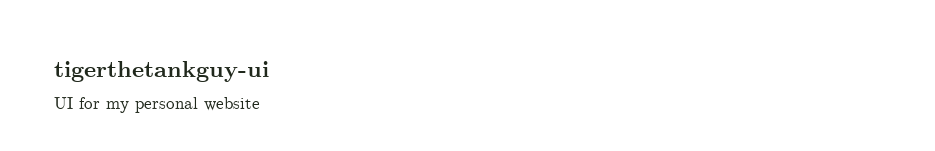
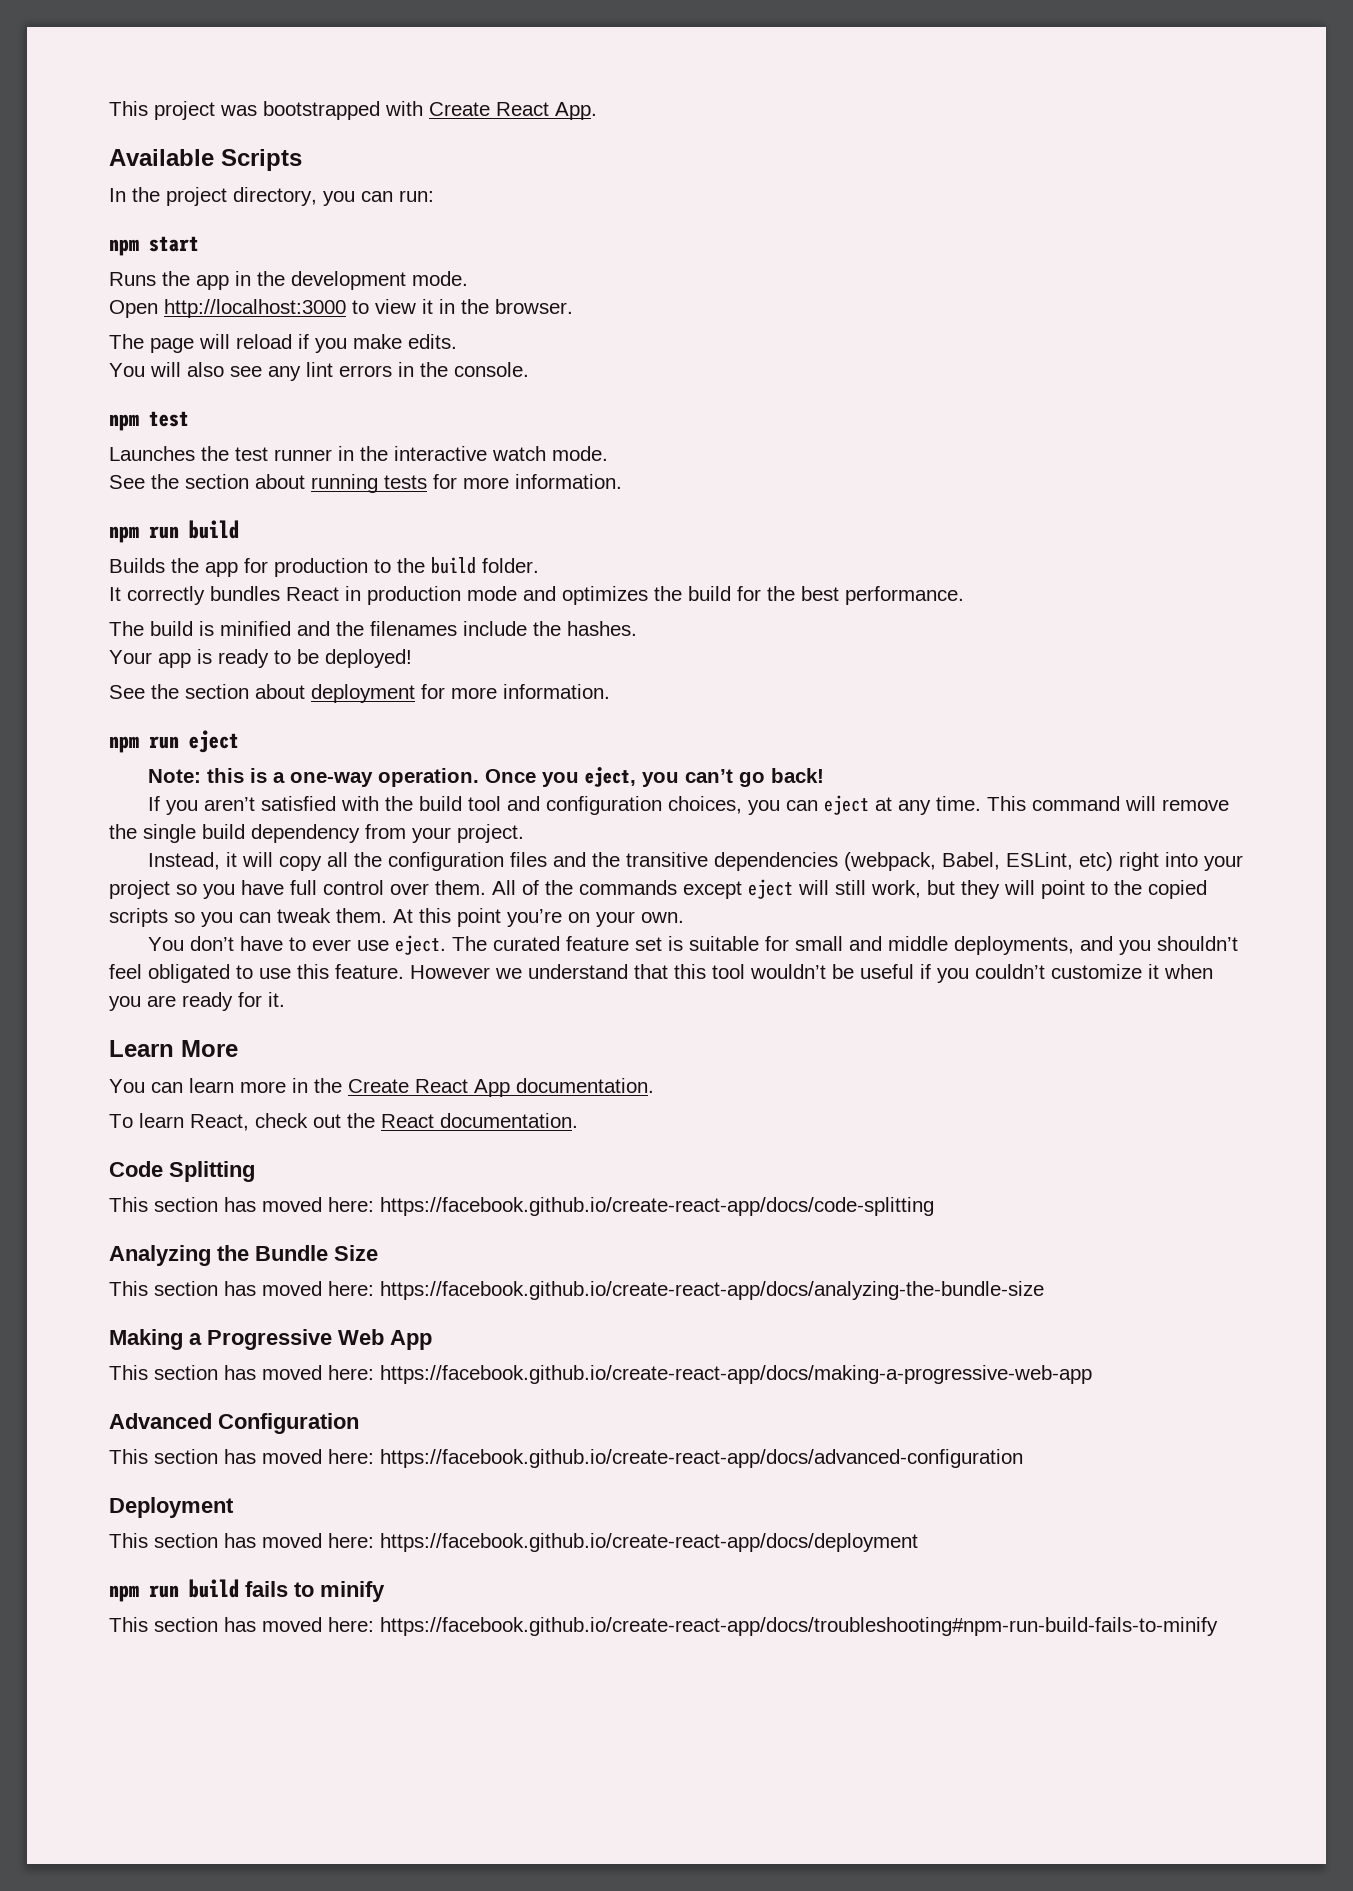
[54,61,269,82] [54,97,260,113] tigerthetankguy-ui // UI for my personal website -> [109,101,597,120] [109,149,302,171] [109,187,434,206] [109,236,199,256] [109,271,468,290] [109,299,573,318] [109,334,457,353] [109,362,529,381] [109,411,189,431] [109,446,608,461] [109,474,622,493] [109,520,239,543] [109,557,539,577] [109,586,964,605] [109,621,637,636] [109,649,412,668] [109,684,610,703] [109,730,239,753] [148,767,825,787] [148,795,1230,815] [109,824,524,843] [148,852,1244,871] [109,879,1207,899] [109,908,684,927] [148,935,1239,955] [109,964,1213,983] [109,992,285,1011] [109,1040,238,1057] [109,1078,654,1097] [109,1113,578,1131] [109,1161,255,1182] [109,1197,934,1216] [109,1245,378,1266] [109,1281,1044,1300] [109,1329,432,1350] [109,1365,1092,1384] [109,1413,359,1434] [109,1449,1023,1468] [109,1497,234,1518] [109,1533,918,1552] [109,1579,385,1602] [109,1617,1218,1636] This project was bootstrapped with Create React App. // Available Scripts // In the project directory, you can run: // npm start // Runs the app in the development mode. // Open http://localhost:3000 to view it in the browser. // The page will reload if you make edits. // You will also see any lint errors in the console. // npm test // Launches the test runner in the interactive watch mode. // See the section about running tests for more information. // npm run build // Builds the app for production to the build folder. // It correctly bundles React in production mode and optimizes the build for the best performance. // The build is minified and the filenames include the hashes. // Your app is ready to be deployed! // See the section about deployment for more information. // npm run eject // Note: this is a one-way operation. Once you eject, you can’t go back! // If you aren’t satisfied with the build tool and configuration choices, you can eject at any time. This command will remove the single build dependency from your project. // Instead, it will copy all the configuration files and the transitive dependencies (webpack, Babel, ESLint, etc) right into your project so you have full control over them. All of the commands except eject will still work, but they will point to the copied scripts so you can tweak them. At this point you’re on your own. // You don’t have to ever use eject. The curated feature set is suitable for small and middle deployments, and you shouldn’t feel obligated to use this feature. However we understand that this tool wouldn’t be useful if you couldn’t customize it when you are ready for it. // Learn More // You can learn more in the Create React App documentation. // To learn React, check out the React documentation. // Code Splitting // This section has moved here: https://facebook.github.io/create-react-app/docs/code-splitting // Analyzing the Bundle Size // This section has moved here: https://facebook.github.io/create-react-app/docs/analyzing-the-bundle-size // Making a Progressive Web App // This section has moved here: https://facebook.github.io/create-react-app/docs/making-a-progressive-web-app // Advanced Configuration // This section has moved here: https://facebook.github.io/create-react-app/docs/advanced-configuration // Deployment // This section has moved here: https://facebook.github.io/create-react-app/docs/deployment // npm run build fails to minify // This section has moved here: https://facebook.github.io/create-react-app/docs/troubleshooting#npm-run-build-fails-to-minify

